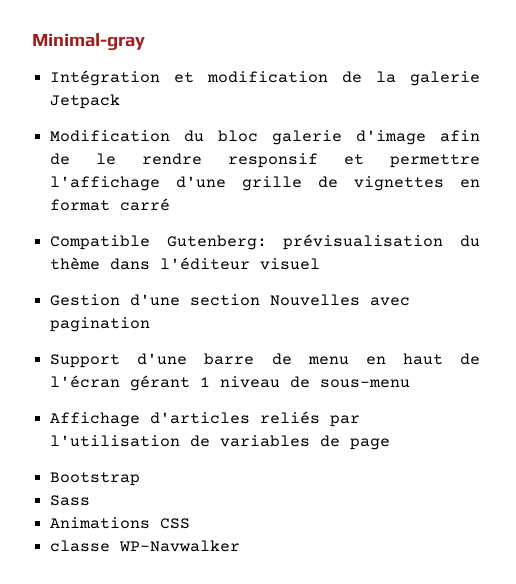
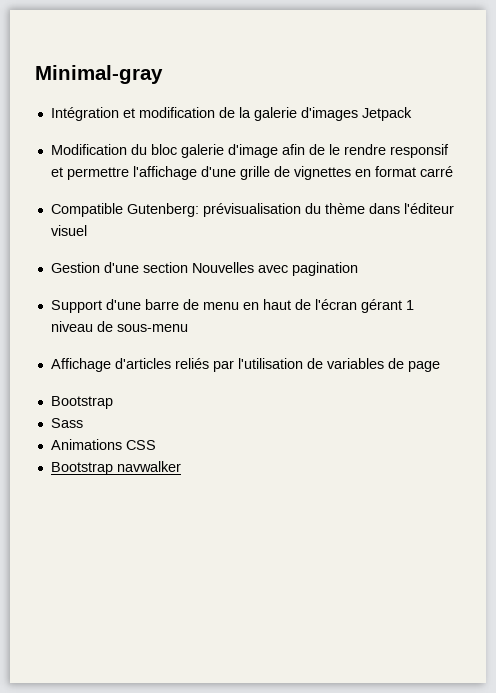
(481, 78) none -> [300,107,358,121] d'images
[50,540,241,552] classe WP-Navwalker -> [50,461,181,475] Bootstrap navwalker

